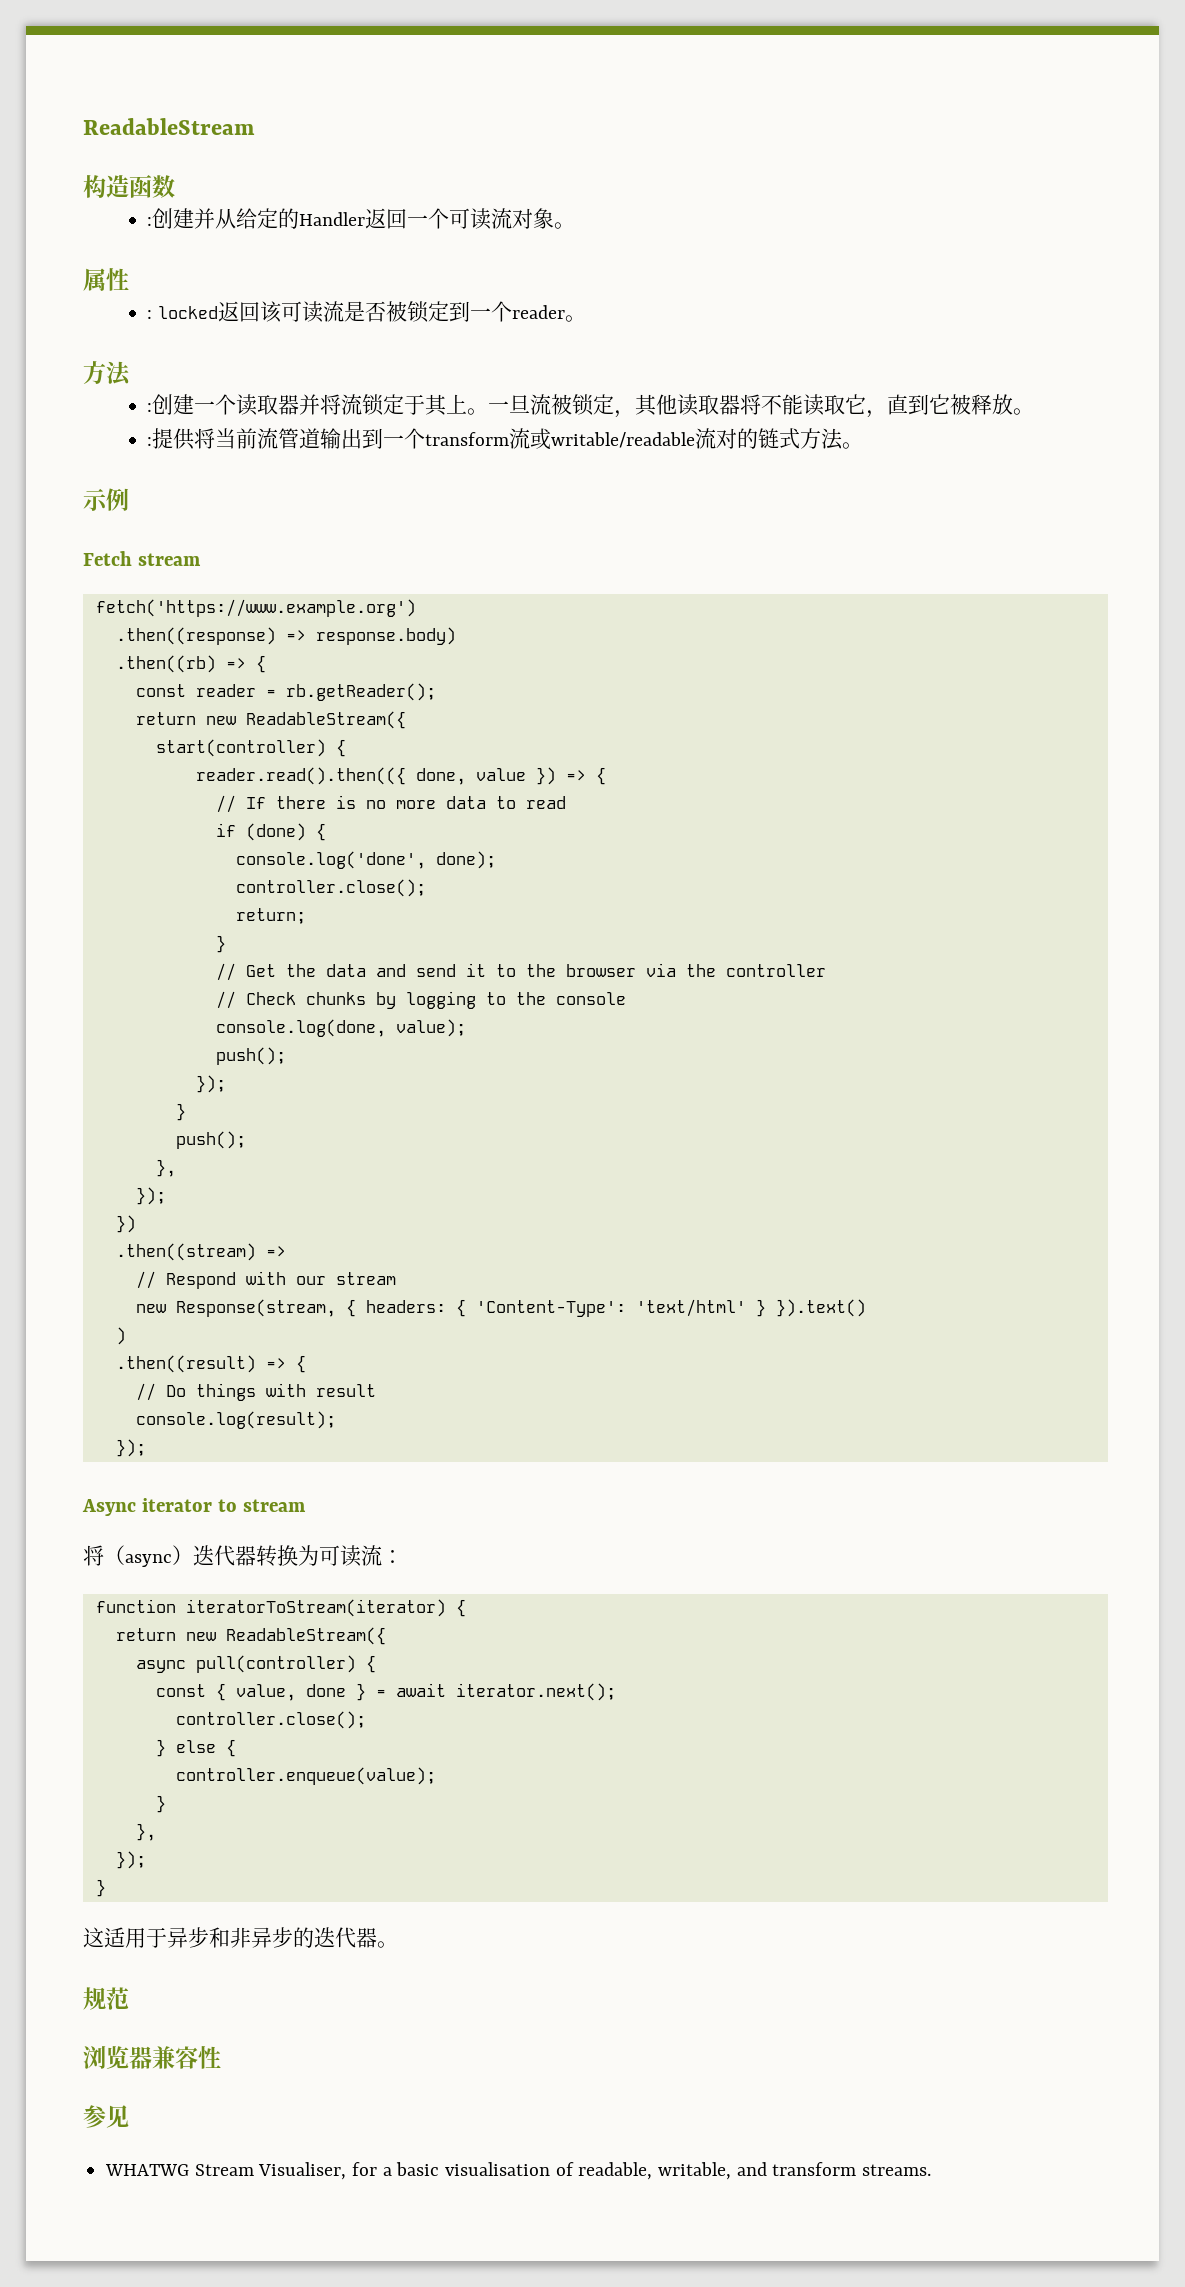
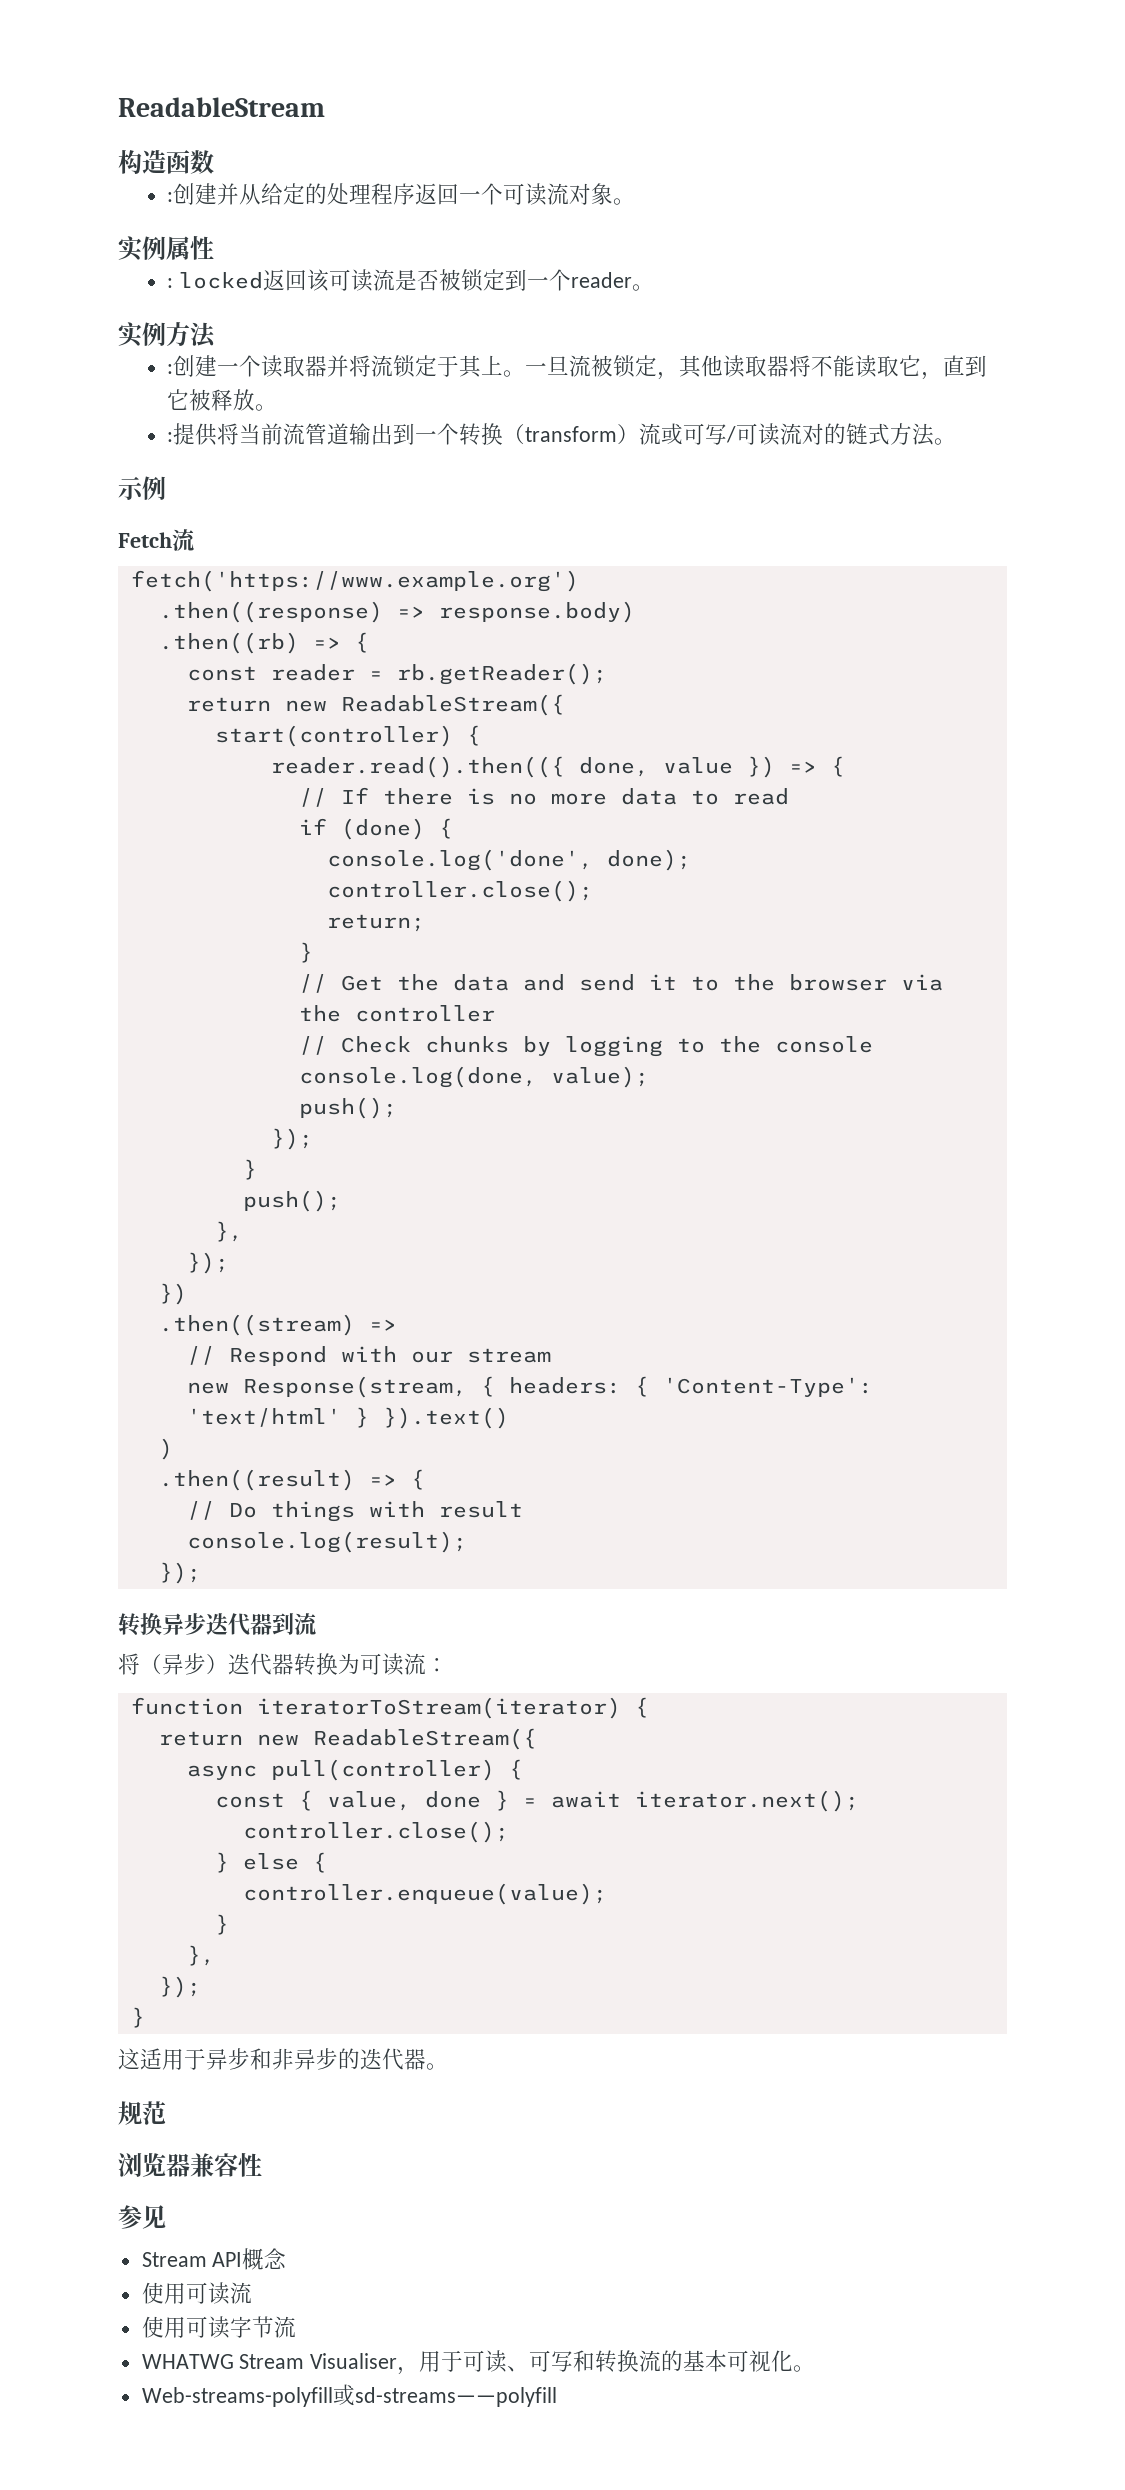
[299,212,366,226] Handler -> [327,183,416,205] 处理程序
(576, 225) none -> [118,236,166,261] 实例
(587, 318) none -> [118,322,166,347] 实例
[425,428,696,450] transform流或writable/readable -> [459,423,781,446] 转换（transform）流或可写/可读
[137,553,201,566] stream -> [172,529,195,551] 流
[82,1498,306,1516] Async iterator to stream -> [118,1612,317,1636] 转换异步迭代器到流
[125,1554,172,1567] async -> [162,1653,206,1675] 异步
[105,2162,932,2180] WHATWG Stream Visualiser, for a basic visualisation of readable, writable, and transform streams. -> [141,2248,287,2270] [141,2282,252,2305] [141,2316,296,2339] [141,2350,816,2375] [141,2384,557,2407] Stream API概念 // 使用可读流 // 使用可读字节流 // WHATWG Stream Visualiser，用于可读、可写和转换流的基本可视化。 // Web-streams-polyfill或sd-streams——polyfill

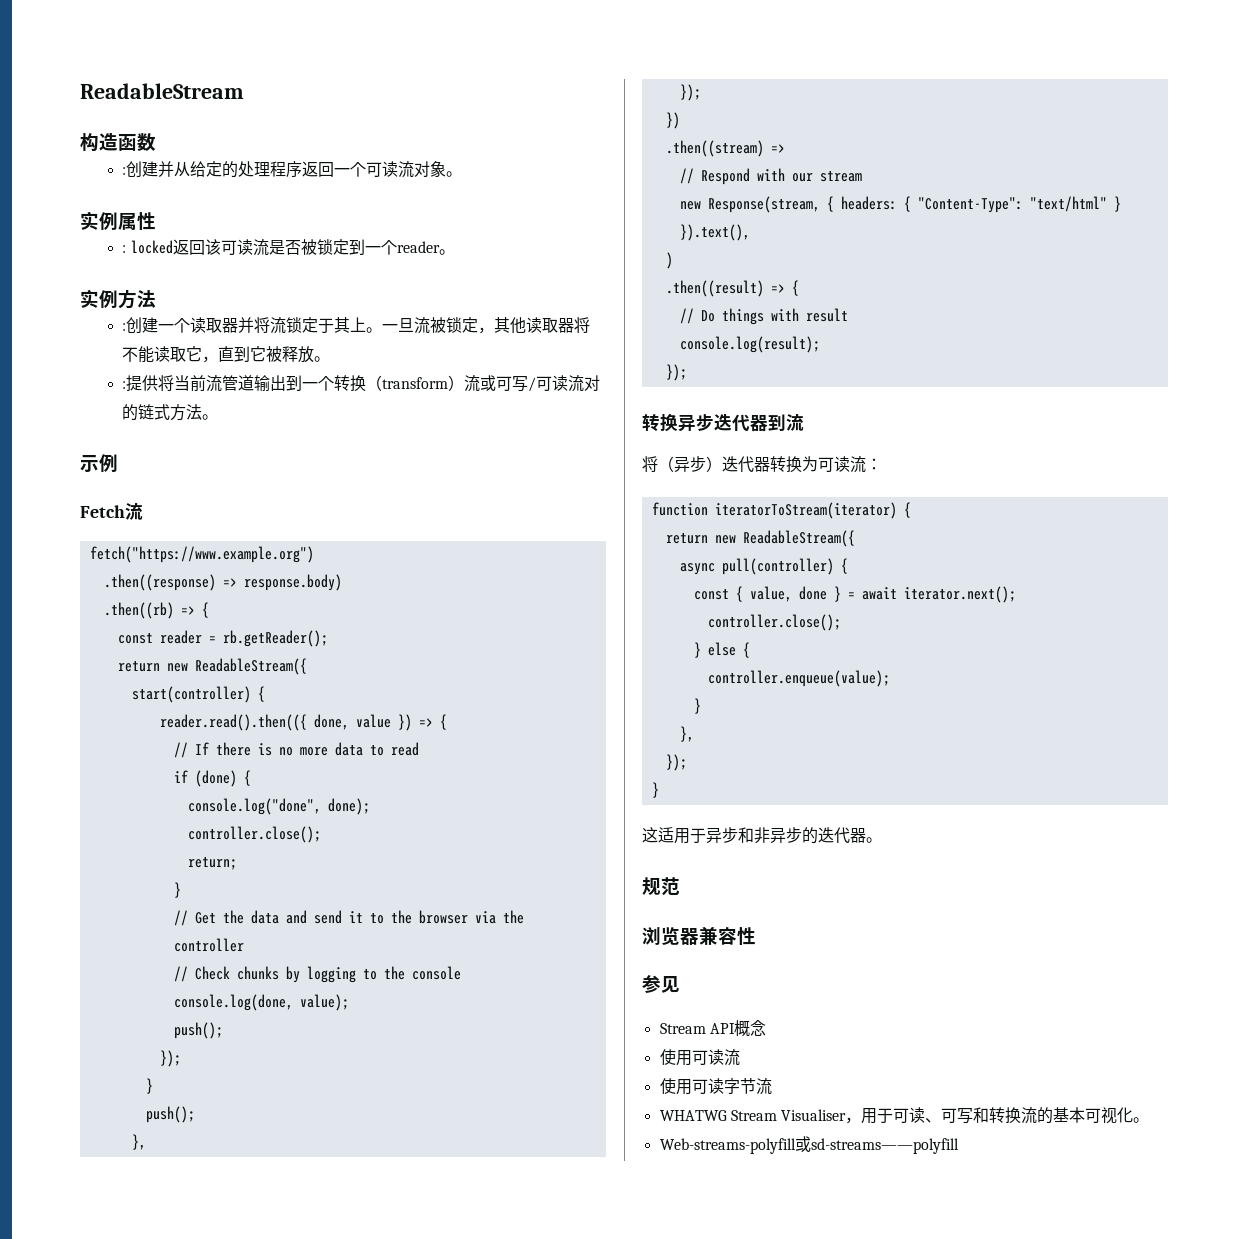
[130,570,579,592] fetch('https://www.example.org') -> [89,546,314,563] fetch("https://www.example.org")
[326,849,593,871] console.log('done', -> [187,798,321,815] console.log("done",
[662,1377,873,1397] [186,1407,509,1429] 'Content-Type': 'text/html' } }).text() -> [917,196,1121,213] [679,224,750,241] "Content-Type": "text/html" } }).text(),

